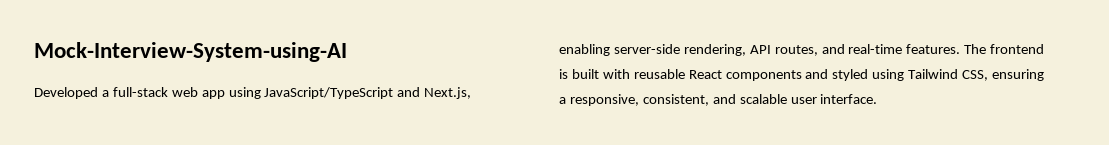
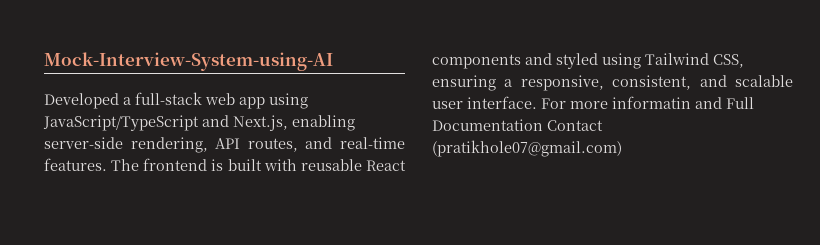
(878, 99) none -> [541,96,754,109] [432,119,603,131] [432,140,622,157] For more informatin and Full Documentation Contact (pratikhole07@gmail.com)

